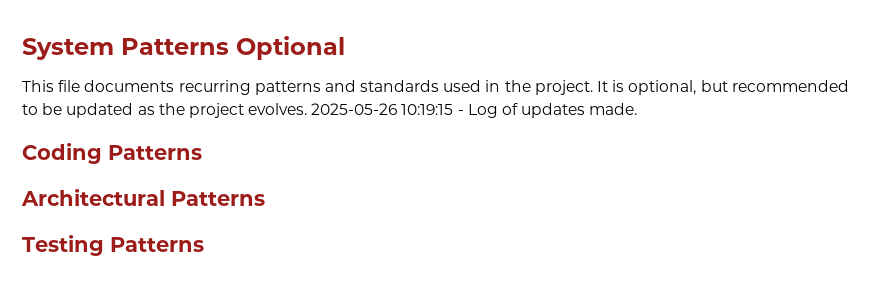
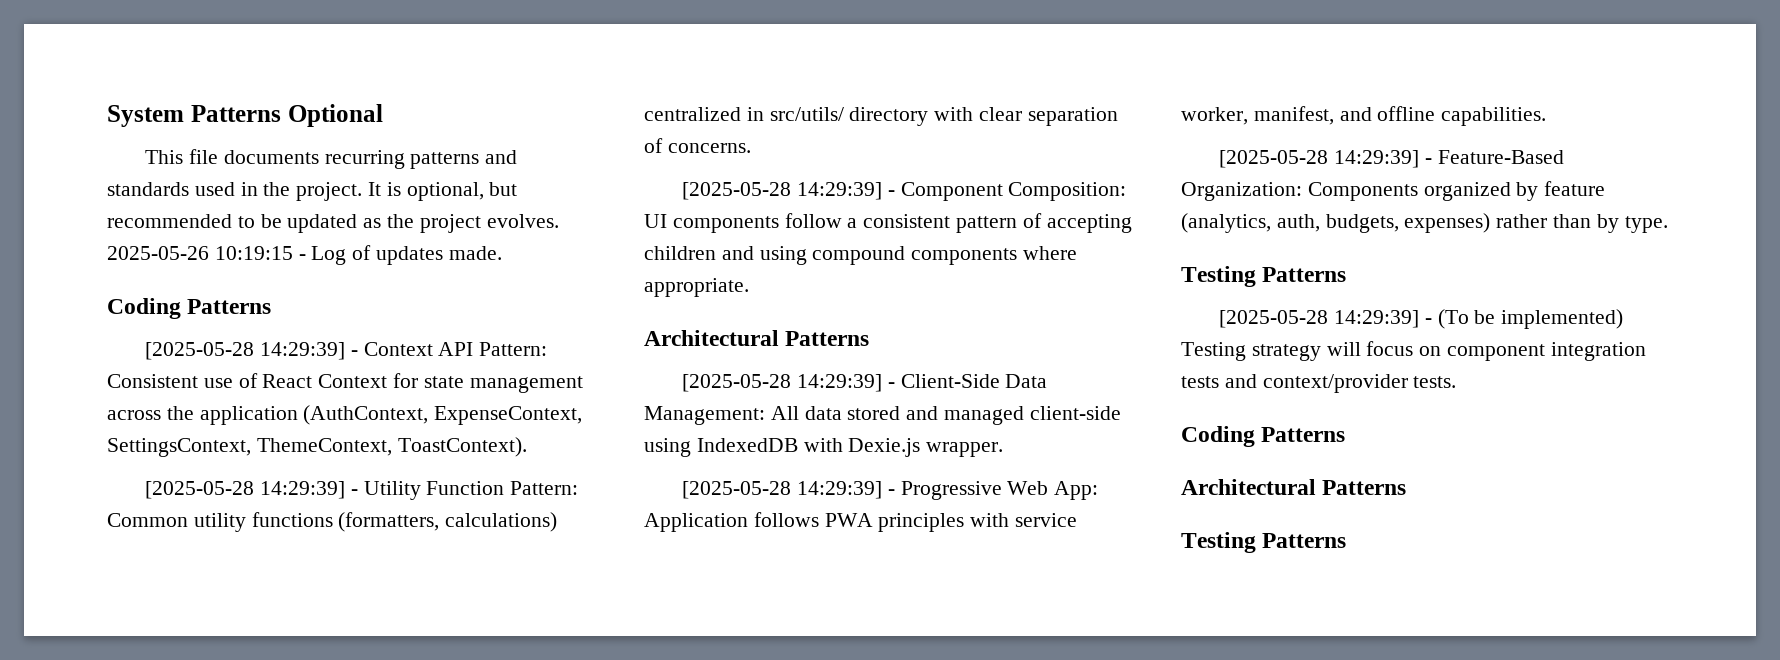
(202, 152) none -> [145,342,548,360] [107,373,583,393] [107,405,583,425] [107,437,527,457] [145,481,579,500] [107,512,558,532] [644,107,1118,126] [644,138,751,153] [682,182,1127,201] [644,213,1132,233] [644,246,1078,265] [644,278,749,297] [644,330,870,346] [682,374,1048,392] [644,406,1121,425] [644,438,1004,457] [682,481,1099,500] [644,512,1078,532] [1181,106,1547,126] [1219,150,1564,168] [1181,181,1606,201] [1181,213,1668,233] [1181,266,1347,287] [1219,309,1624,329] [1181,341,1646,361] [1181,374,1457,393] [1181,426,1346,447] // [2025-05-28 14:29:39] - Context API Pattern: Consistent use of React Context for state management across the application (AuthContext, ExpenseContext, SettingsContext, ThemeContext, ToastContext). // [2025-05-28 14:29:39] - Utility Function Pattern: Common utility functions (formatters, calculations) centralized in src/utils/ directory with clear separation of concerns. // [2025-05-28 14:29:39] - Component Composition: UI components follow a consistent pattern of accepting children and using compound components where appropriate. // Architectural Patterns // [2025-05-28 14:29:39] - Client-Side Data Management: All data stored and managed client-side using IndexedDB with Dexie.js wrapper. // [2025-05-28 14:29:39] - Progressive Web App: Application follows PWA principles with service worker, manifest, and offline capabilities. // [2025-05-28 14:29:39] - Feature-Based Organization: Components organized by feature (analytics, auth, budgets, expenses) rather than by type. // Testing Patterns // [2025-05-28 14:29:39] - (To be implemented) Testing strategy will focus on component integration tests and context/provider tests. // Coding Patterns

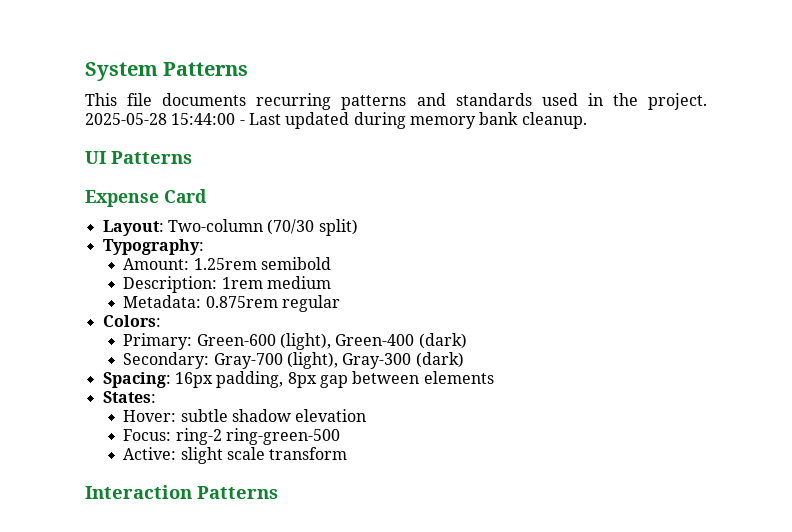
[287,104,383,127] Optional -> (249, 69) none
[368,182,518,201] [107,214,559,233] [107,245,502,265] [107,298,272,319] [145,342,548,360] [107,373,583,393] [107,405,583,425] [107,437,527,457] [145,481,579,500] [107,512,558,532] [644,107,1118,126] [644,138,751,153] [682,182,1127,201] [644,213,1132,233] [644,246,1078,265] [644,278,749,297] [644,330,870,346] [682,374,1048,392] [644,406,1121,425] [644,438,1004,457] [682,481,1099,500] [644,512,1078,532] [1181,106,1547,126] [1219,150,1564,168] [1181,181,1606,201] [1181,213,1668,233] [1181,266,1347,287] [1219,309,1624,329] [1181,341,1646,361] [1181,374,1457,393] [1181,426,1346,447] [1181,479,1407,495] [1181,532,1256,553] It is optional, but recommended to be updated as the project evolves. 2025-05-26 10:19:15 - Log of updates made. // Coding Patterns // [2025-05-28 14:29:39] - Context API Pattern: Consistent use of React Context for state management across the application (AuthContext, ExpenseContext, SettingsContext, ThemeContext, ToastContext). // [2025-05-28 14:29:39] - Utility Function Pattern: Common utility functions (formatters, calculations) centralized in src/utils/ directory with clear separation of concerns. // [2025-05-28 14:29:39] - Component Composition: UI components follow a consistent pattern of accepting children and using compound components where appropriate. // Architectural Patterns // [2025-05-28 14:29:39] - Client-Side Data Management: All data stored and managed client-side using IndexedDB with Dexie.js wrapper. // [2025-05-28 14:29:39] - Progressive Web App: Application follows PWA principles with service worker, manifest, and offline capabilities. // [2025-05-28 14:29:39] - Feature-Based Organization: Components organized by feature (analytics, auth, budgets, expenses) rather than by type. // Testing Patterns // [2025-05-28 14:29:39] - (To be implemented) Testing strategy will focus on component integration tests and context/provider tests. // Coding Patterns // Architectural Patterns // Testing -> [85,112,587,129] [85,151,192,164] [85,189,207,207] [102,219,358,236] [102,239,204,255] [123,257,331,270] [123,276,331,293] [123,295,340,312] [102,315,161,327] [123,333,467,350] [123,352,464,369] [102,371,494,388] [102,391,156,403] [123,409,367,422] [123,428,340,445] [123,447,348,464] [85,485,192,499] 2025-05-28 15:44:00 - Last updated during memory bank cleanup. // UI Patterns // Expense Card // Layout: Two-column (70/30 split) // Typography: // Amount: 1.25rem semibold // Description: 1rem medium // Metadata: 0.875rem regular // Colors: // Primary: Green-600 (light), Green-400 (dark) // Secondary: Gray-700 (light), Gray-300 (dark) // Spacing: 16px padding, 8px gap between elements // States: // Hover: subtle shadow elevation // Focus: ring-2 ring-green-500 // Active: slight scale transform // Interaction

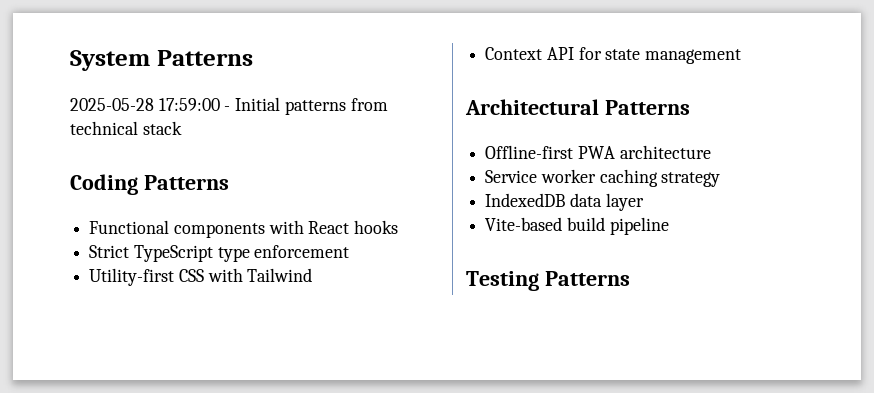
[85,93,708,110] [85,112,587,129] [85,151,192,164] [85,189,207,207] [102,219,358,236] [102,239,204,255] [123,257,331,270] [123,276,331,293] [123,295,340,312] [102,315,161,327] [123,333,467,350] [123,352,464,369] [102,371,494,388] [102,391,156,403] [123,409,367,422] [123,428,340,445] [123,447,348,464] [85,485,192,499] This file documents recurring patterns and standards used in the project. 2025-05-28 15:44:00 - Last updated during memory bank cleanup. // UI Patterns // Expense Card // Layout: Two-column (70/30 split) // Typography: // Amount: 1.25rem semibold // Description: 1rem medium // Metadata: 0.875rem regular // Colors: // Primary: Green-600 (light), Green-400 (dark) // Secondary: Gray-700 (light), Gray-300 (dark) // Spacing: 16px padding, 8px gap between elements // States: // Hover: subtle shadow elevation // Focus: ring-2 ring-green-500 // Active: slight scale transform // Interaction -> [70,97,388,115] [70,121,182,135] [70,174,229,195] [89,220,399,238] [89,245,350,262] [89,268,313,286] [485,47,742,64] [465,99,690,115] [485,145,711,159] [485,169,721,187] [485,193,644,211] [485,217,669,235] [466,271,539,291] 2025-05-28 17:59:00 - Initial patterns from technical stack // Coding Patterns // Functional components with React hooks // Strict TypeScript type enforcement // Utility-first CSS with Tailwind // Context API for state management // Architectural Patterns // Offline-first PWA architecture // Service worker caching strategy // IndexedDB data layer // Vite-based build pipeline // Testing

